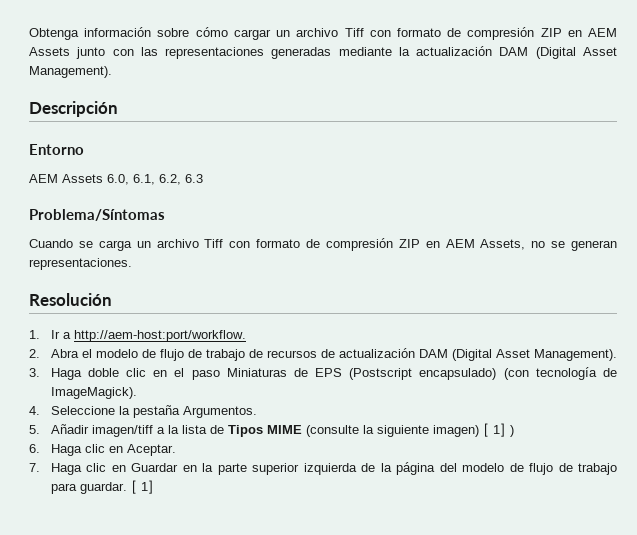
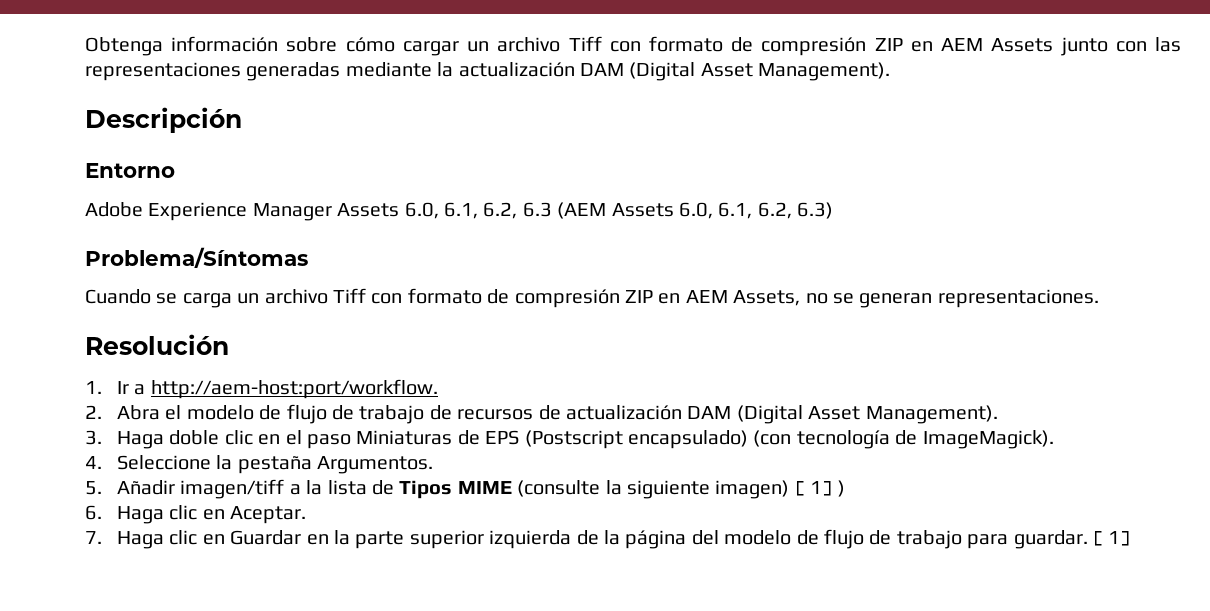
[29,174,58,183] AEM -> [85,202,332,221] Adobe Experience Manager
(203, 178) none -> [557,202,834,219] (AEM Assets 6.0, 6.1, 6.2, 6.3)

